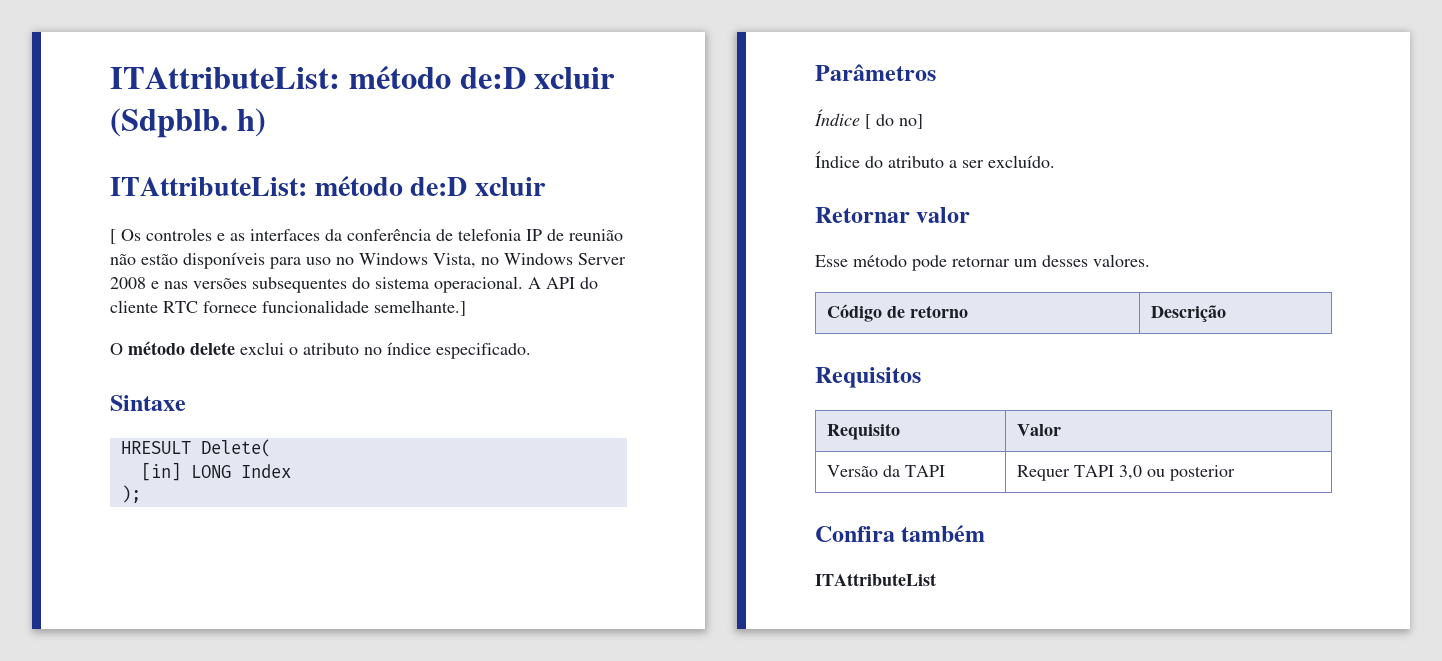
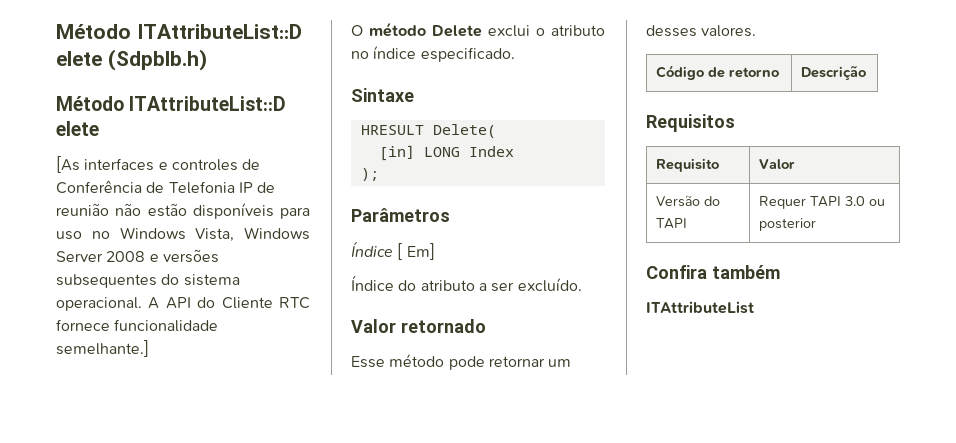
[110,66,616,89] [110,108,266,138] [110,176,546,196] [110,228,521,244] ITAttributeList: método de:D xcluir (Sdpblb. h) // ITAttributeList: método de:D xcluir // [ Os controles e as interfaces da conferência de telefonia -> [56,24,302,39] [56,49,207,71] [56,96,287,111] [56,121,99,136] [56,156,261,173] [56,180,235,194] Método ITAttributeList::D elete (Sdpblb.h) // Método ITAttributeList::D elete // [As interfaces e controles de Conferência de Telefonia
[481,257,499,265] no -> (235, 235) none
[164,281,188,289] nas -> (159, 258) none
[110,300,158,313] cliente -> [221,297,273,309] Cliente
[190,342,235,355] delete -> [432,25,482,37] Delete
[876,114,923,129] do no] -> [406,243,435,260] Em]
[815,207,971,223] Retornar valor -> [351,319,486,333] Valor retornado
[882,465,900,477] da -> [703,196,720,206] do
[1118,465,1142,480] 3,0 -> [844,196,865,206] 3.0

